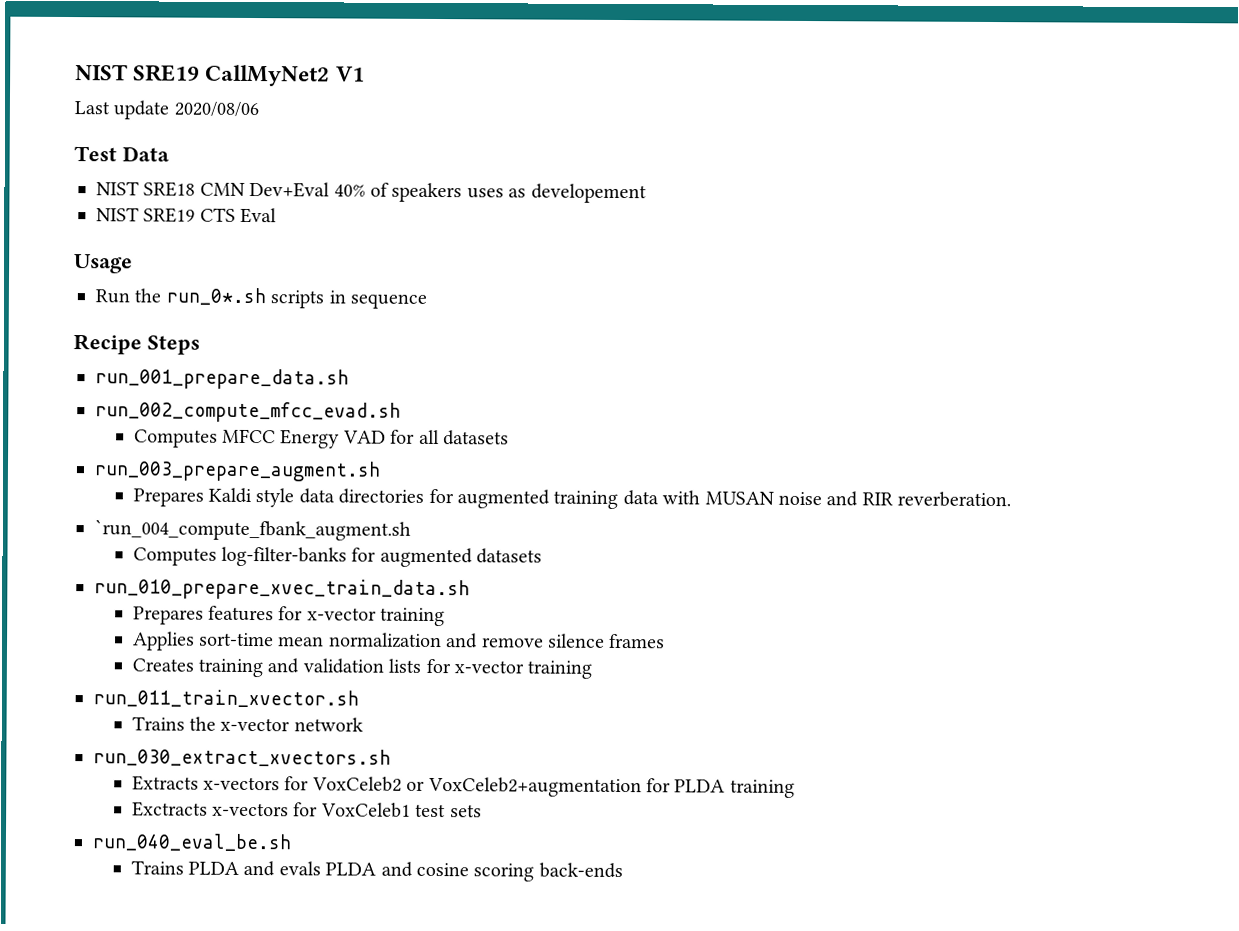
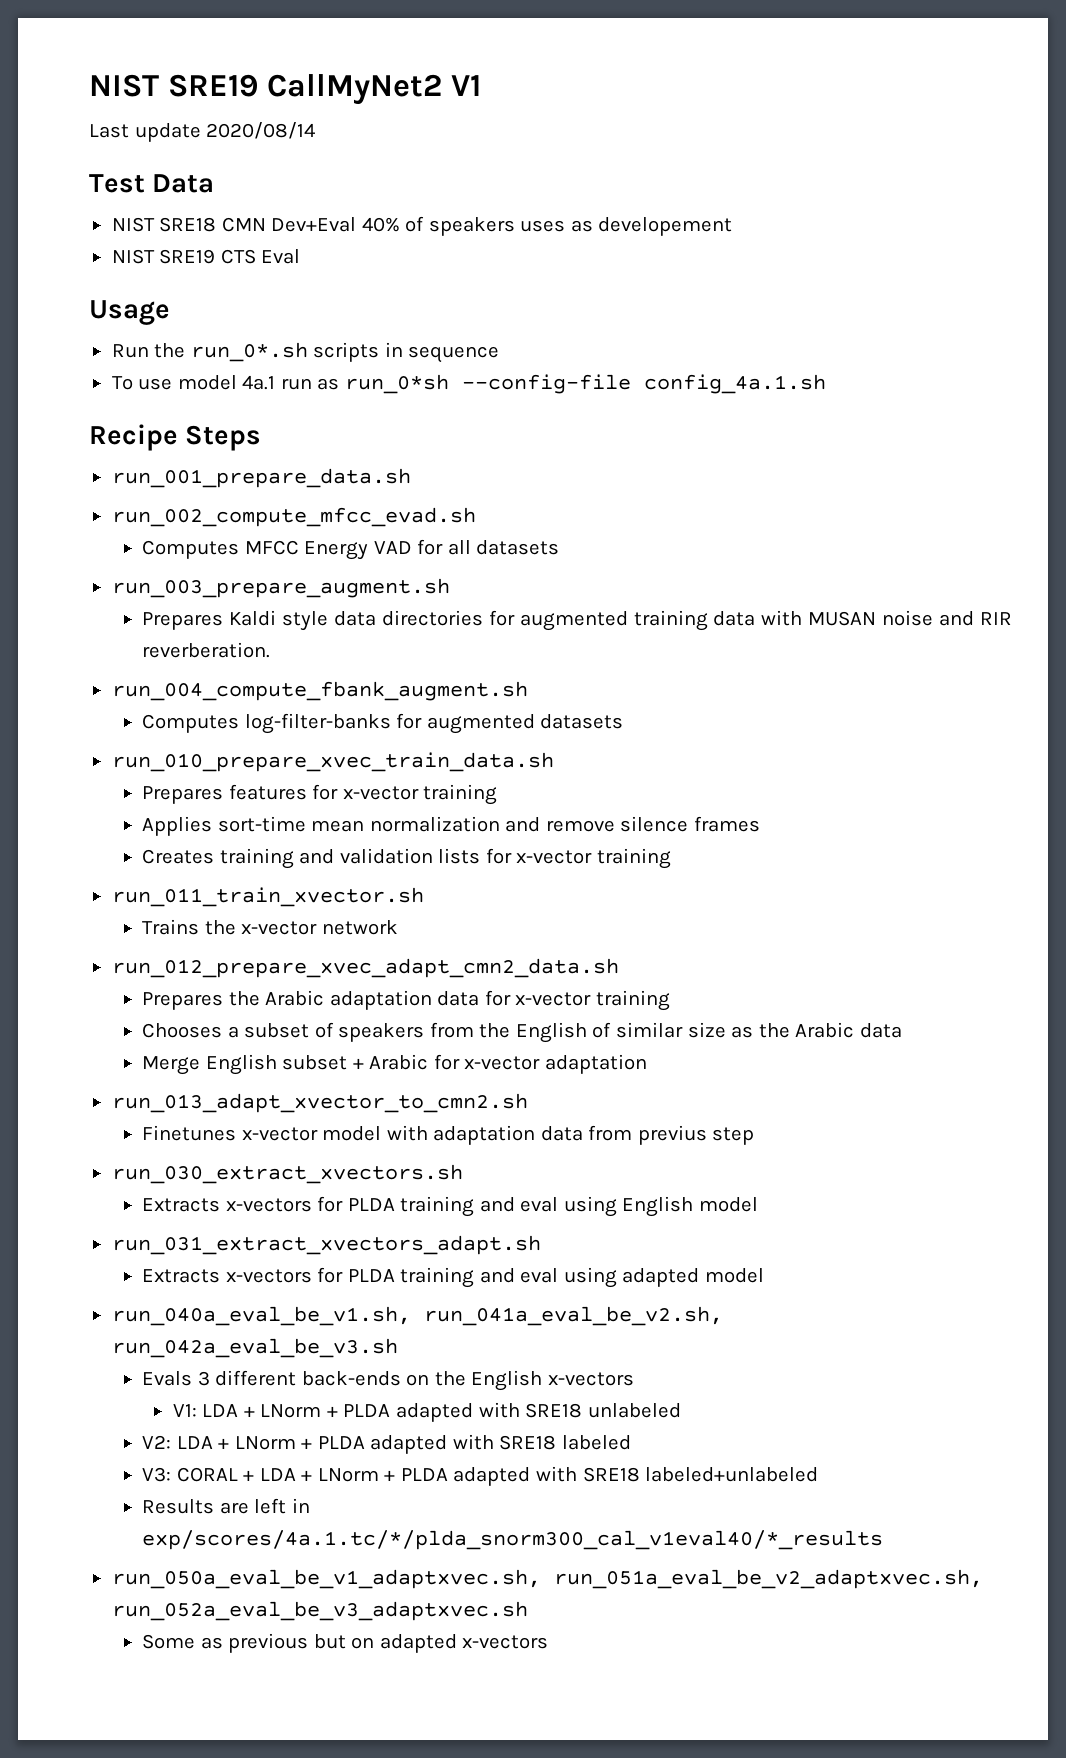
[173,101,259,118] 2020/08/06 -> [206,122,316,139] 2020/08/14
(427, 301) none -> [111,374,826,394] // To use model 4a.1 run as run_0*sh --config-file config_4a.1.sh
[94,519,411,541] `run_004_compute_fbank_augment.sh -> [111,681,528,701] run_004_compute_fbank_augment.sh
[93,748,391,767] [131,775,795,798] [131,801,482,818] [92,833,292,852] [130,860,623,882] run_030_extract_xvectors.sh // Extracts x-vectors for VoxCeleb2 or VoxCeleb2+augmentation for PLDA training // Exctracts x-vectors for VoxCeleb1 test sets // run_040_eval_be.sh // Trains PLDA and evals PLDA and cosine scoring back-ends -> [111,958,619,978] [142,990,670,1011] [142,1022,902,1043] [142,1054,647,1075] [111,1093,528,1113] [142,1125,755,1145] [111,1164,463,1184] [142,1196,758,1217] [111,1235,541,1255] [142,1267,764,1288] [111,1306,723,1326] [111,1338,398,1358] [142,1370,634,1391] [172,1402,681,1422] [142,1434,631,1454] [142,1466,819,1486] [142,1498,310,1514] [142,1530,884,1550] [111,1569,983,1589] [111,1601,528,1621] [142,1633,549,1653] run_012_prepare_xvec_adapt_cmn2_data.sh // Prepares the Arabic adaptation data for x-vector training // Chooses a subset of speakers from the English of similar size as the Arabic data // Merge English subset + Arabic for x-vector adaptation // run_013_adapt_xvector_to_cmn2.sh // Finetunes x-vector model with adaptation data from previus step // run_030_extract_xvectors.sh // Extracts x-vectors for PLDA training and eval using English model // run_031_extract_xvectors_adapt.sh // Extracts x-vectors for PLDA training and eval using adapted model // run_040a_eval_be_v1.sh, run_041a_eval_be_v2.sh, run_042a_eval_be_v3.sh // Evals 3 different back-ends on the English x-vectors // V1: LDA + LNorm + PLDA adapted with SRE18 unlabeled // V2: LDA + LNorm + PLDA adapted with SRE18 labeled // V3: CORAL + LDA + LNorm + PLDA adapted with SRE18 labeled+unlabeled // Results are left in exp/scores/4a.1.tc/*/plda_snorm300_cal_v1eval40/*_results // run_050a_eval_be_v1_adaptxvec.sh, run_051a_eval_be_v2_adaptxvec.sh, run_052a_eval_be_v3_adaptxvec.sh // Some as previous but on adapted x-vectors

